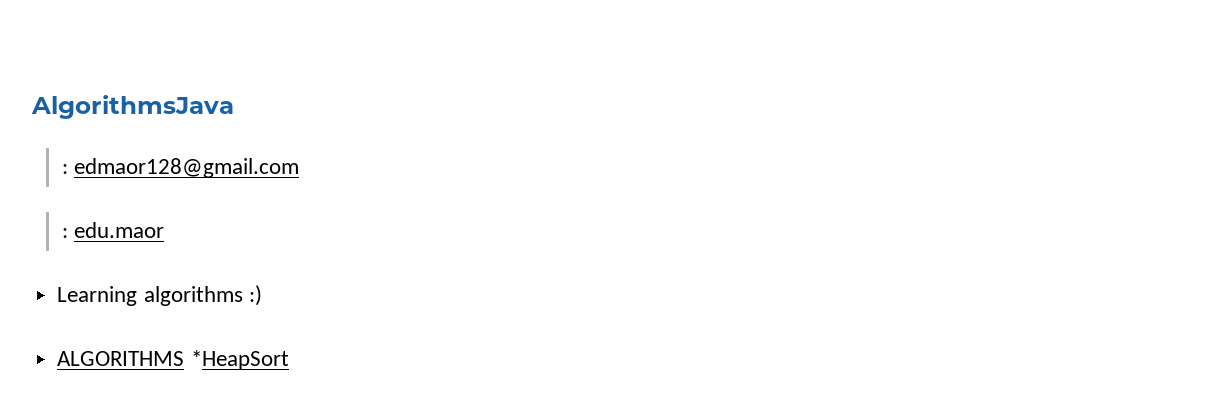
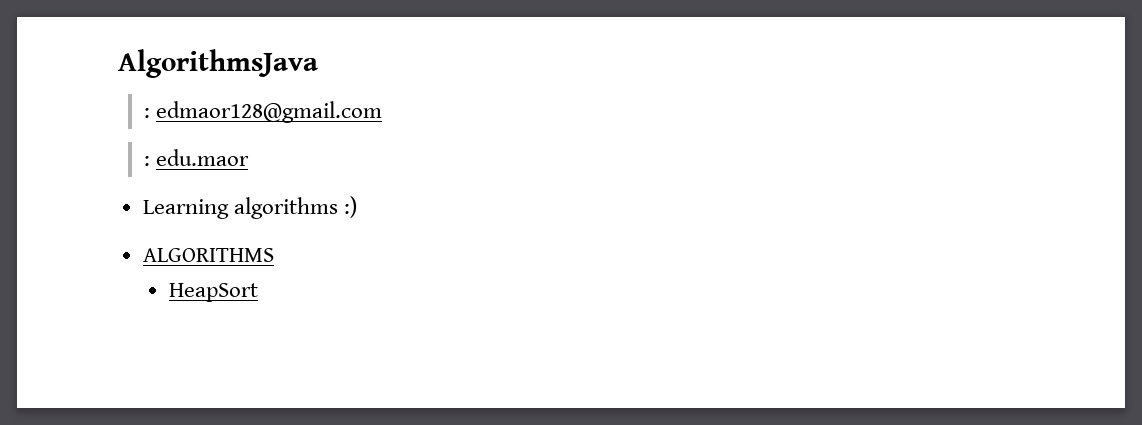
[190,350,289,370] *HeapSort -> [168,283,258,302] // HeapSort

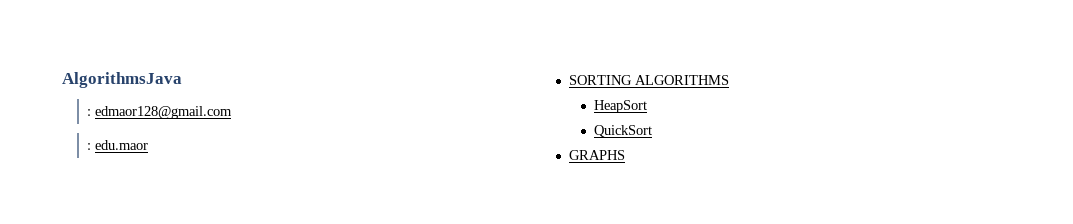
[142,196,357,219] Learning algorithms :) // -> [568,75,632,85] SORTING
(258, 292) none -> [593,125,652,137] [568,150,625,160] // QuickSort // GRAPHS

